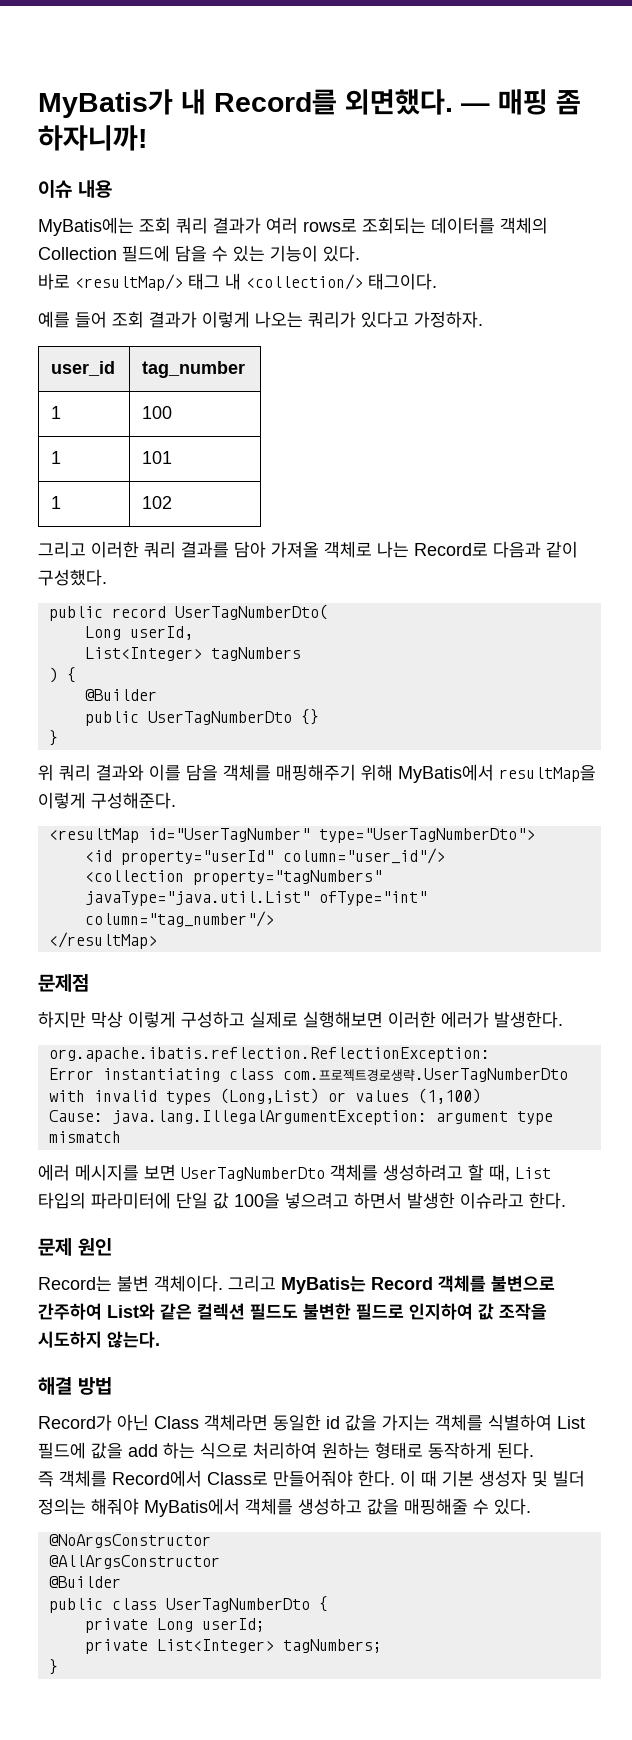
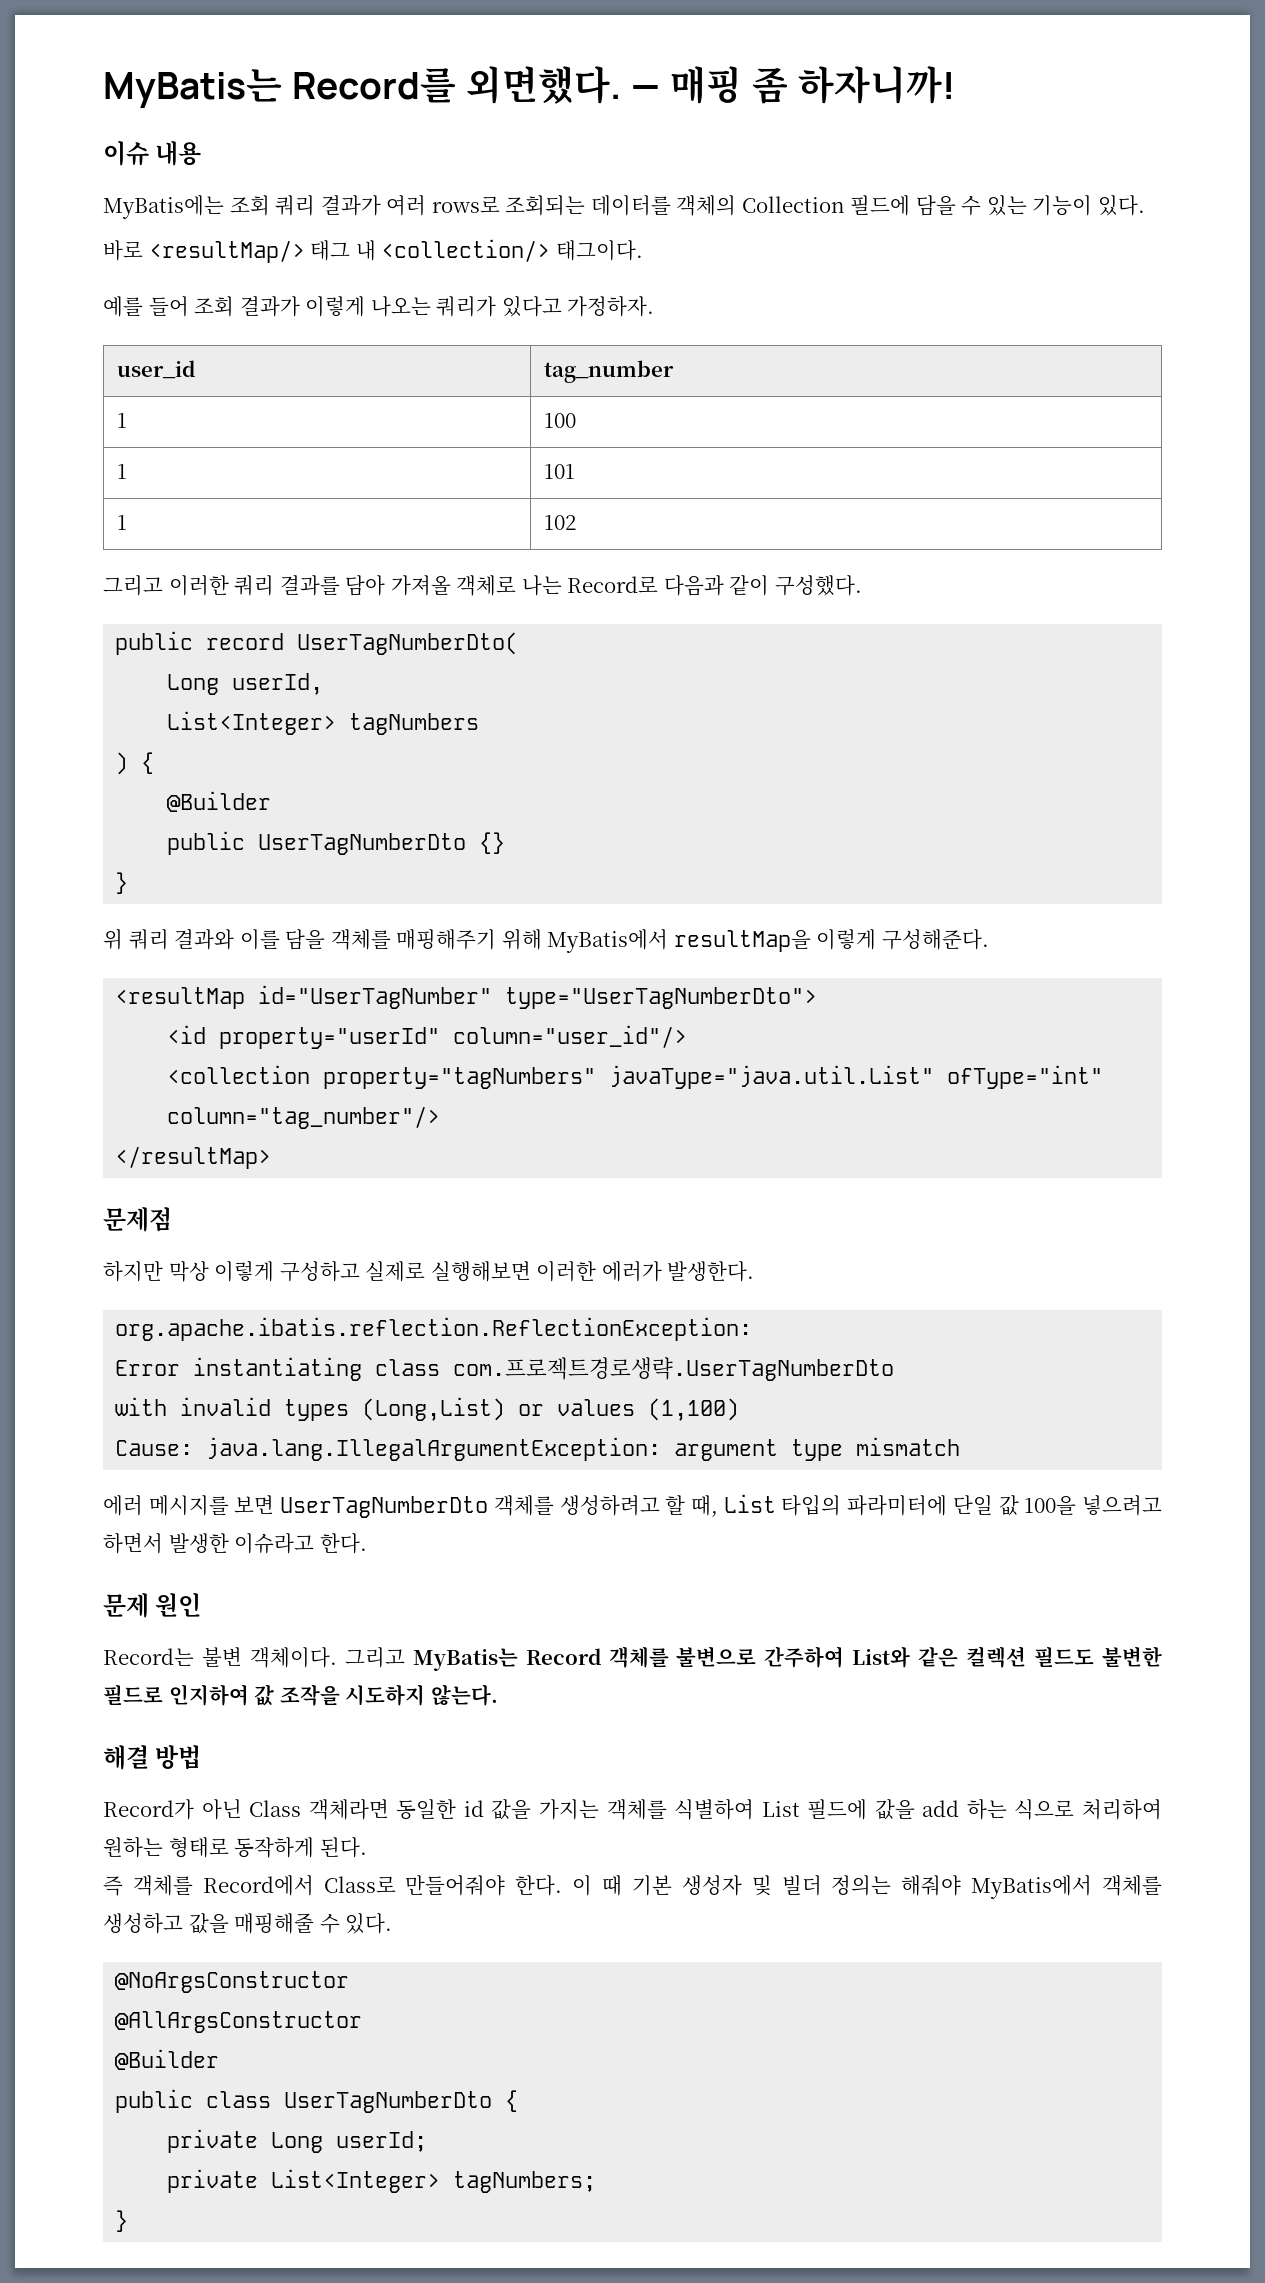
[38,89,206,118] MyBatis가 내 -> [103,69,282,108] MyBatis는

